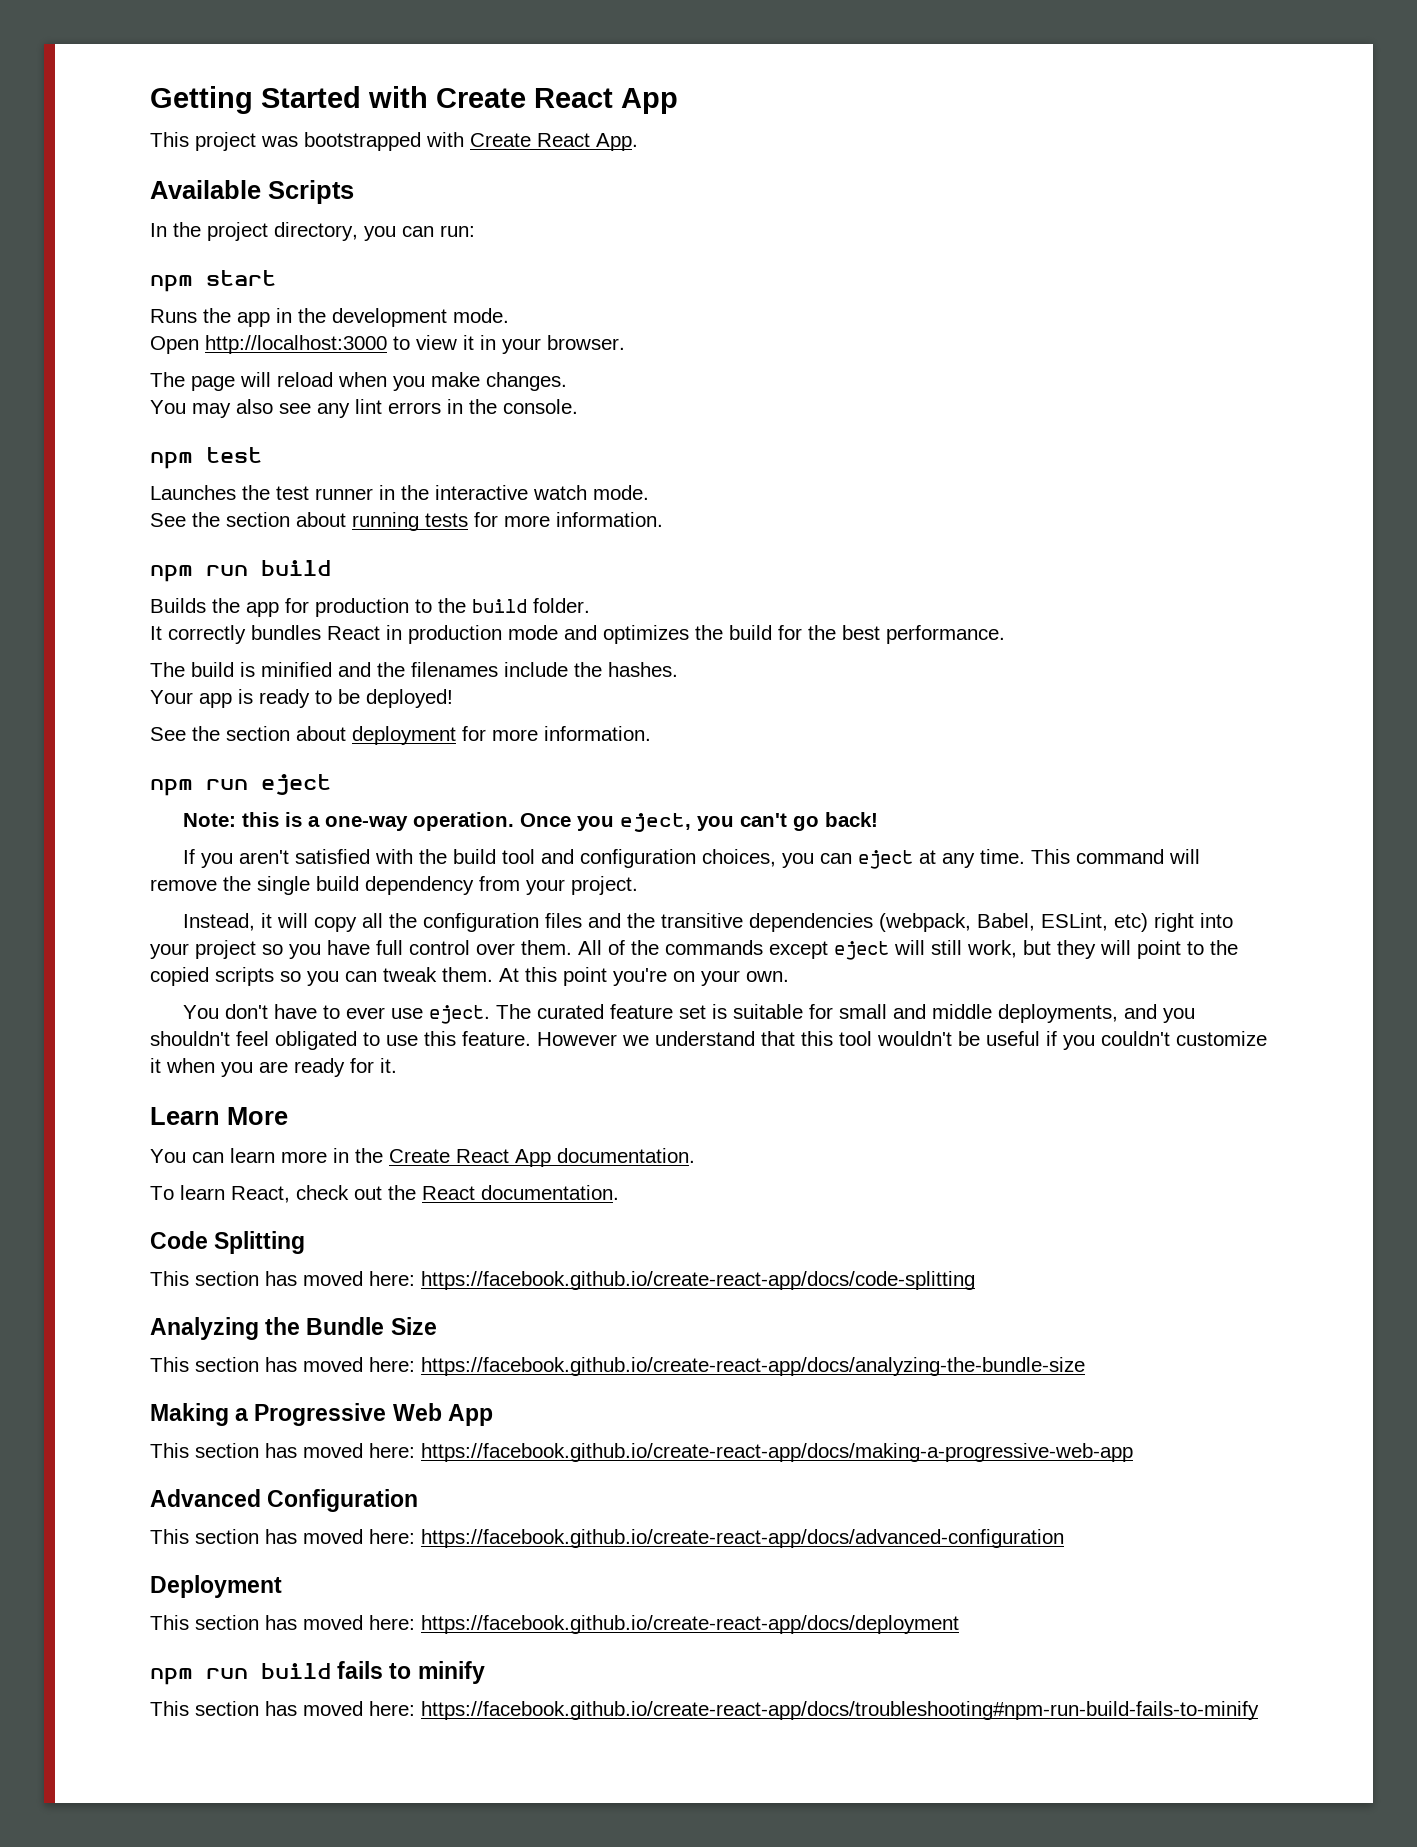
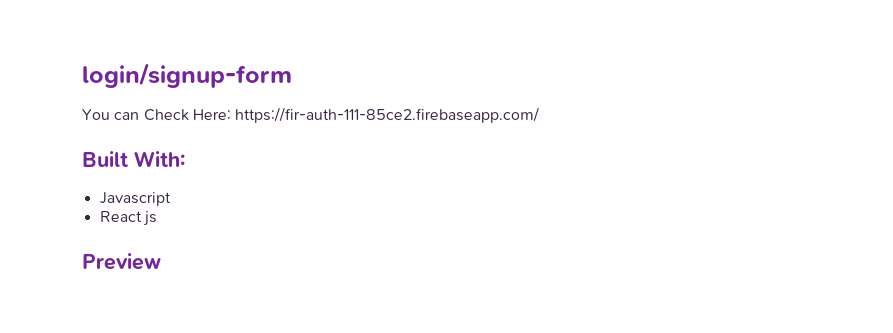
[150,86,678,114] [150,132,638,151] [150,180,354,204] [150,222,475,241] [150,270,276,292] [150,308,509,327] [150,335,625,354] [150,372,567,391] [150,399,578,418] [150,447,262,469] [150,485,649,500] [150,512,663,531] [150,560,331,582] [150,598,590,617] [150,625,1005,644] [150,662,678,677] [150,689,453,708] [150,726,651,745] [150,774,331,796] [182,812,878,832] [182,849,1200,869] [150,876,638,895] [182,913,1233,932] [150,940,1238,960] [150,967,789,986] [182,1004,1195,1024] [150,1031,1267,1050] [150,1058,397,1077] [150,1107,288,1125] [150,1148,695,1167] [150,1185,619,1203] [150,1231,306,1254] [150,1271,975,1290] [150,1317,437,1340] [150,1357,1085,1376] [150,1403,493,1426] [150,1443,1133,1462] [150,1489,419,1512] [150,1529,1064,1548] [150,1575,282,1598] [150,1615,959,1634] [150,1661,485,1685] [150,1701,1259,1720] Getting Started with Create React App // This project was bootstrapped with Create React App. // Available Scripts // In the project directory, you can run: // npm start // Runs the app in the development mode. // Open http://localhost:3000 to view it in your browser. // The page will reload when you make changes. // You may also see any lint errors in the console. // npm test // Launches the test runner in the interactive watch mode. // See the section about running tests for more information. // npm run build // Builds the app for production to the build folder. // It correctly bundles React in production mode and optimizes the build for the best performance. // The build is minified and the filenames include the hashes. // Your app is ready to be deployed! // See the section about deployment for more information. // npm run eject // Note: this is a one-way operation. Once you eject, you can't go back! // If you aren't satisfied with the build tool and configuration choices, you can eject at any time. This command will remove the single build dependency from your project. // Instead, it will copy all the configuration files and the transitive dependencies (webpack, Babel, ESLint, etc) right into your project so you have full control over them. All of the commands except eject will still work, but they will point to the copied scripts so you can tweak them. At this point you're on your own. // You don't have to ever use eject. The curated feature set is suitable for small and middle deployments, and you shouldn't feel obligated to use this feature. However we understand that this tool wouldn't be useful if you couldn't customize it when you are ready for it. // Learn More // You can learn more in the Create React App documentation. // To learn React, check out the React documentation. // Code Splitting // This section has moved here: https://facebook.github.io/create-react-app/docs/code-splitting // Analyzing the Bundle Size // This section has moved here: https://facebook.github.io/create-react-app/docs/analyzing-the-bundle-size // Making a Progressive Web App // This section has moved here: https://facebook.github.io/create-react-app/docs/making-a-progressive-web-app // Advanced Configuration // This section has moved here: https://facebook.github.io/create-react-app/docs/advanced-configuration // Deployment // This section has moved here: https://facebook.github.io/create-react-app/docs/deployment // npm run build fails to minify // This section has moved here: https://facebook.github.io/create-react-app/docs/troubleshooting#npm-run-build-fails-to-minify -> [82,63,292,88] [82,107,540,123] [82,151,185,167] [99,192,171,206] [99,211,157,226] [82,253,161,270] login/signup-form // You can Check Here: https://fir-auth-111-85ce2.firebaseapp.com/ // Built With: // Javascript // React js // Preview

